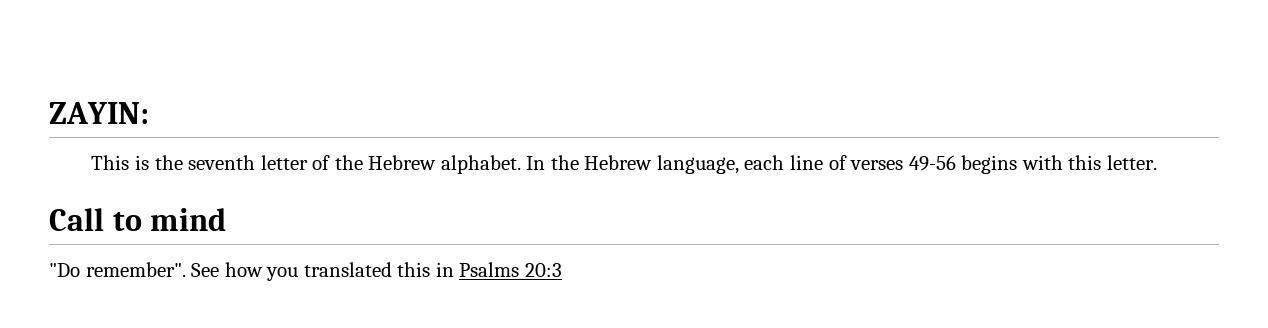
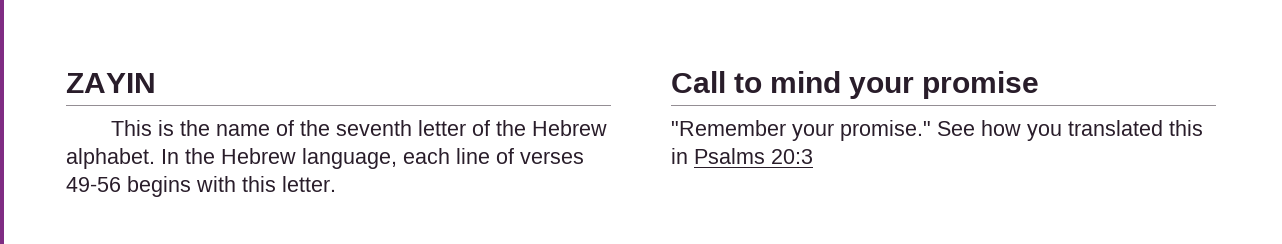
[49,102,149,124] ZAYIN: -> [66,73,156,93] ZAYIN
(183, 162) none -> [216,120,331,136] name of the
[49,262,186,277] // "Do remember". -> [849,71,1040,99] [671,120,931,141] your promise // "Remember your promise."

